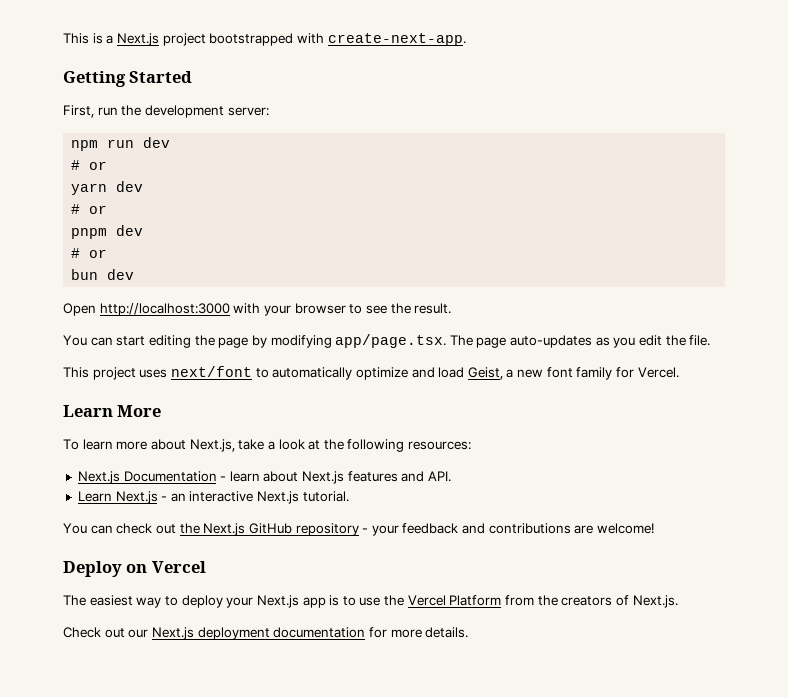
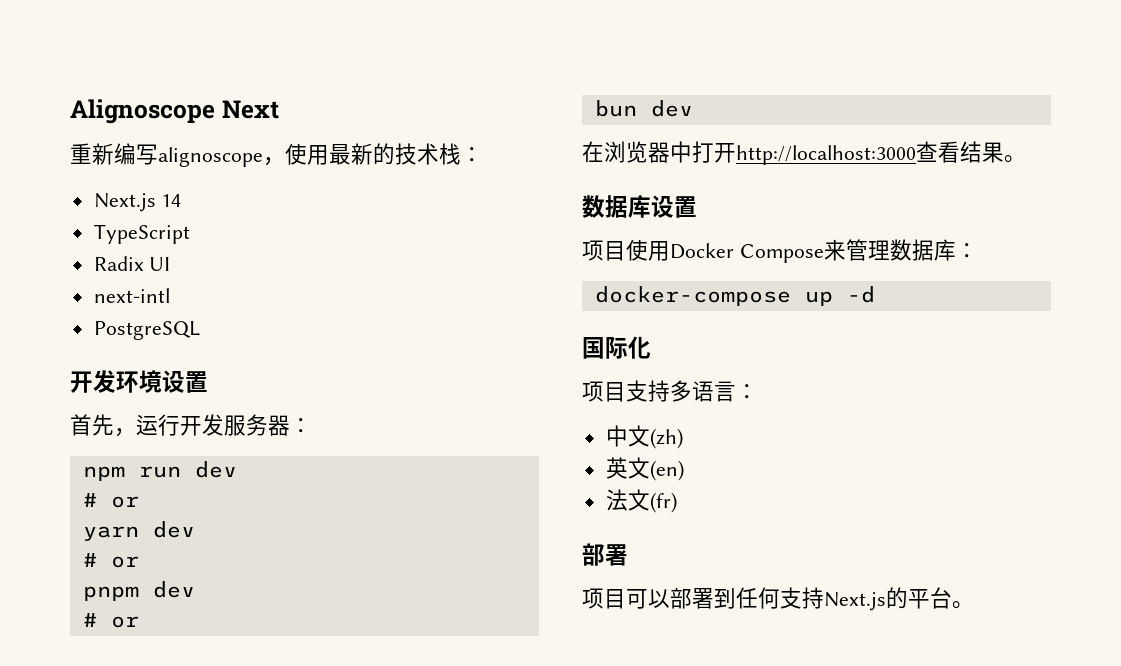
[63,33,466,46] [63,71,193,87] [63,105,269,118] This is a Next.js project bootstrapped with create-next-app. // Getting Started // First, run the development server: -> [70,99,279,124] [70,143,483,167] [93,193,182,212] [93,224,190,244] [93,256,171,271] [93,288,170,303] [93,321,200,340] [70,370,208,393] [70,414,312,437] Alignoscope Next // 重新编写alignoscope，使用最新的技术栈： // Next.js 14 // TypeScript // Radix UI // next-intl // PostgreSQL // 开发环境设置 // 首先，运行开发服务器：
[63,303,452,316] [63,334,711,348] [63,366,679,380] [63,405,162,417] [63,439,472,452] [77,471,452,484] [77,491,349,504] [63,523,655,536] [63,561,206,577] [63,595,678,608] [63,627,469,640] Open http://localhost:3000 with your browser to see the result. // You can start editing the page by modifying app/page.tsx. The page auto-updates as you edit the file. // This project uses next/font to automatically optimize and load Geist, a new font family for Vercel. // Learn More // To learn more about Next.js, take a look at the following resources: // Next.js Documentation - learn about Next.js features and API. // Learn Next.js - an interactive Next.js tutorial. // You can check out the Next.js GitHub repository - your feedback and contributions are welcome! // Deploy on Vercel // The easiest way to deploy your Next.js app is to use the Vercel Platform from the creators of Next.js. // Check out our Next.js deployment documentation for more details. -> [582,141,1026,165] [582,195,697,218] [582,239,978,263] [594,286,875,306] [582,336,651,359] [582,380,758,402] [605,425,683,449] [605,457,684,481] [605,489,677,513] [582,543,628,566] [582,587,974,611] 在浏览器中打开http://localhost:3000查看结果。 // 数据库设置 // 项目使用Docker Compose来管理数据库： // docker-compose up -d // 国际化 // 项目支持多语言： // 中文(zh) // 英文(en) // 法文(fr) // 部署 // 项目可以部署到任何支持Next.js的平台。

